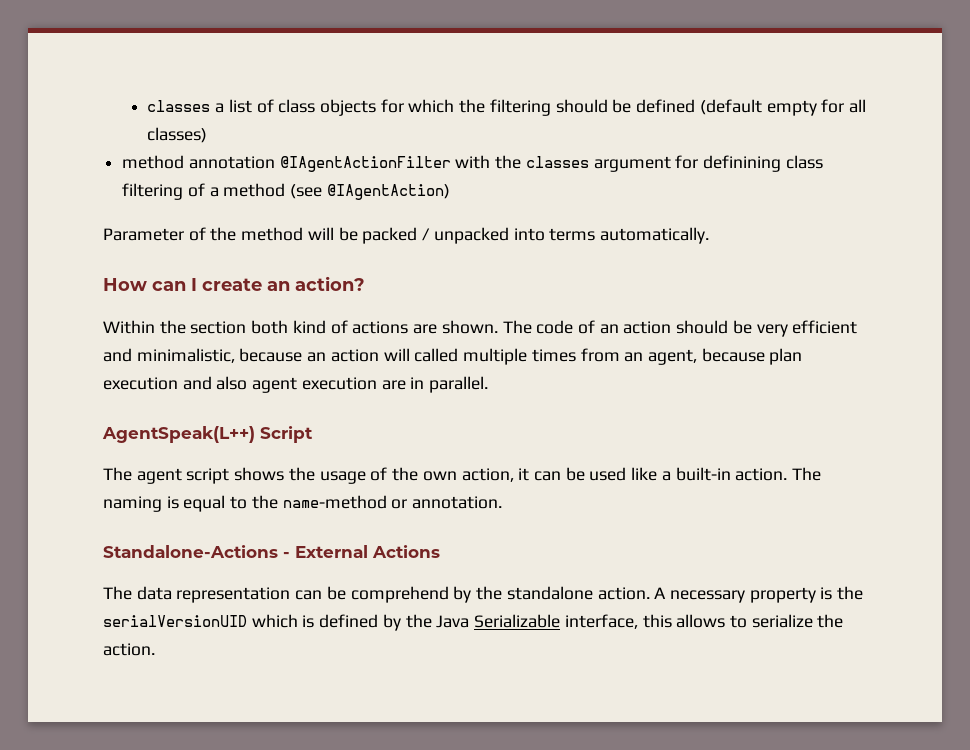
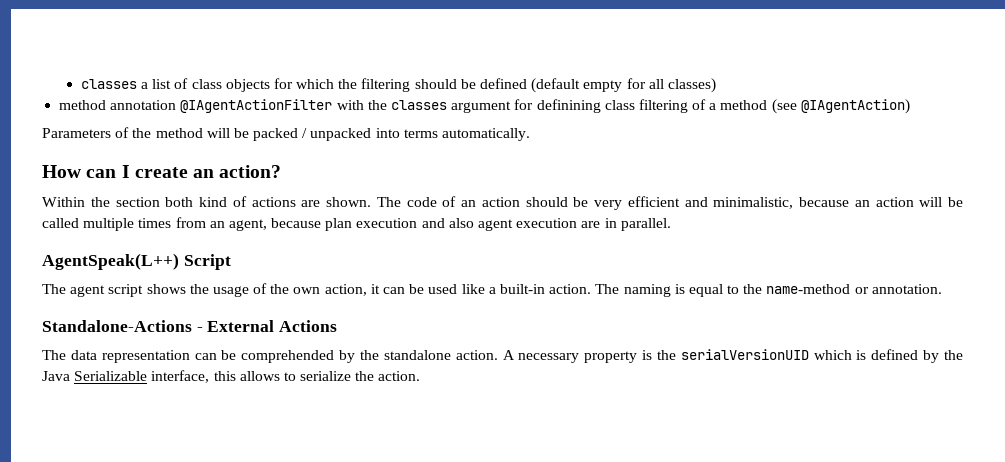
[103,228,184,241] Parameter -> [42,128,111,138] Parameters
(410, 354) none -> [948,197,963,207] be
[350,586,449,603] comprehend -> [241,350,335,363] comprehended

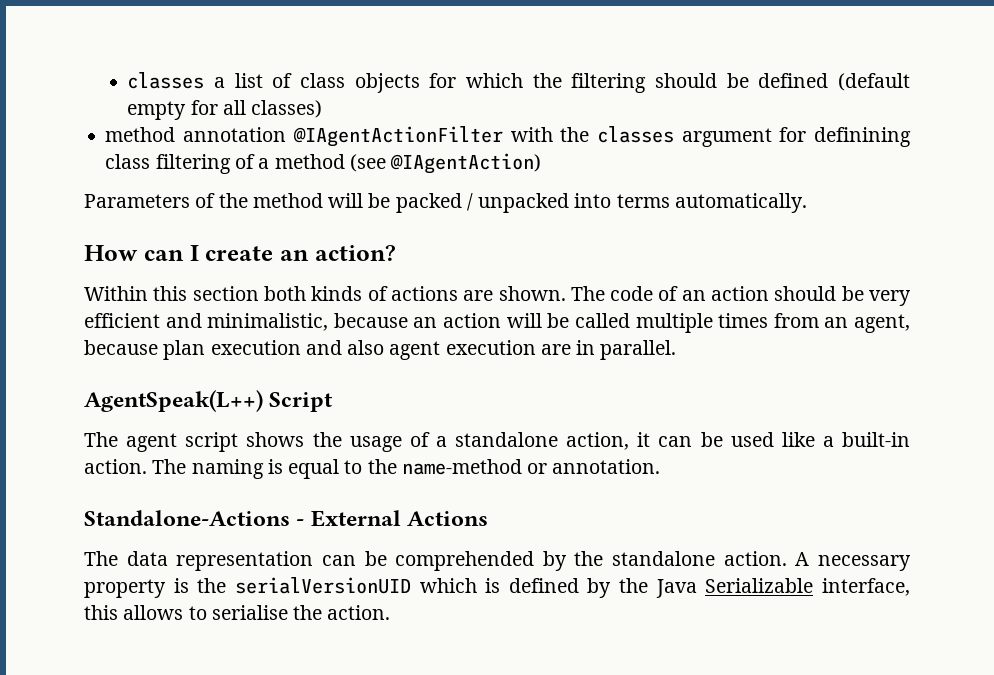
[90,197,110,207] the -> [153,286,188,301] this
[199,197,227,207] kind -> [311,286,363,301] kinds
[270,284,321,294] the own -> [435,432,558,447] a standalone
[300,371,352,381] serialize -> [211,605,288,620] serialise

